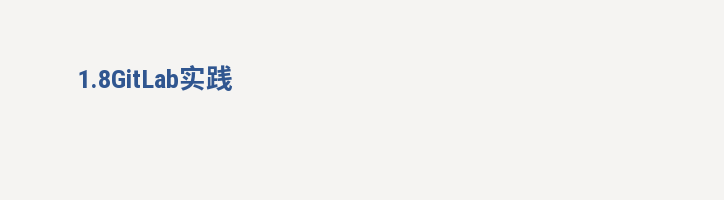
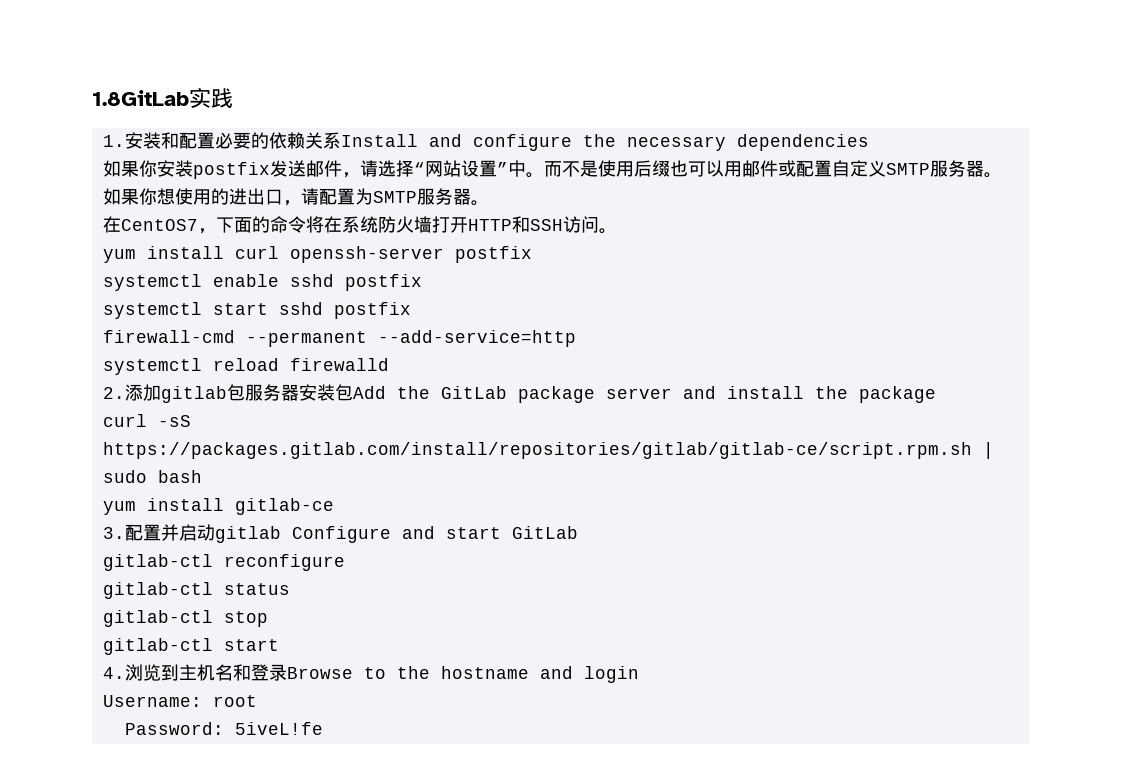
(233, 78) none -> [102,132,869,151] [102,160,1002,179] [102,188,489,206] [102,216,617,234] [102,246,532,263] [102,274,422,291] [102,302,411,319] [102,330,576,347] [102,358,389,375] [102,384,936,403] [102,414,191,427] [102,442,994,459] [102,470,202,483] [102,498,334,515] [102,524,578,543] [102,554,345,571] [102,582,290,599] [102,610,268,627] [102,638,279,655] [102,664,639,683] [102,695,257,707] [124,722,323,735] // 1.安装和配置必要的依赖关系Install and configure the necessary dependencies // 如果你安装postfix发送邮件，请选择“网站设置”中。而不是使用后缀也可以用邮件或配置自定义SMTP服务器。如果你想使用的进出口，请配置为SMTP服务器。 // 在CentOS7，下面的命令将在系统防火墙打开HTTP和SSH访问。 // yum install curl openssh-server postfix // systemctl enable sshd postfix // systemctl start sshd postfix // firewall-cmd --permanent --add-service=http // systemctl reload firewalld // 2.添加gitlab包服务器安装包Add the GitLab package server and install the package // curl -sS https://packages.gitlab.com/install/repositories/gitlab/gitlab-ce/script.rpm.sh | sudo bash // yum install gitlab-ce // 3.配置并启动gitlab Configure and start GitLab // gitlab-ctl reconfigure // gitlab-ctl status // gitlab-ctl stop // gitlab-ctl start // 4.浏览到主机名和登录Browse to the hostname and login // Username: root // Password: 5iveL!fe

